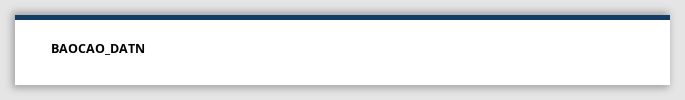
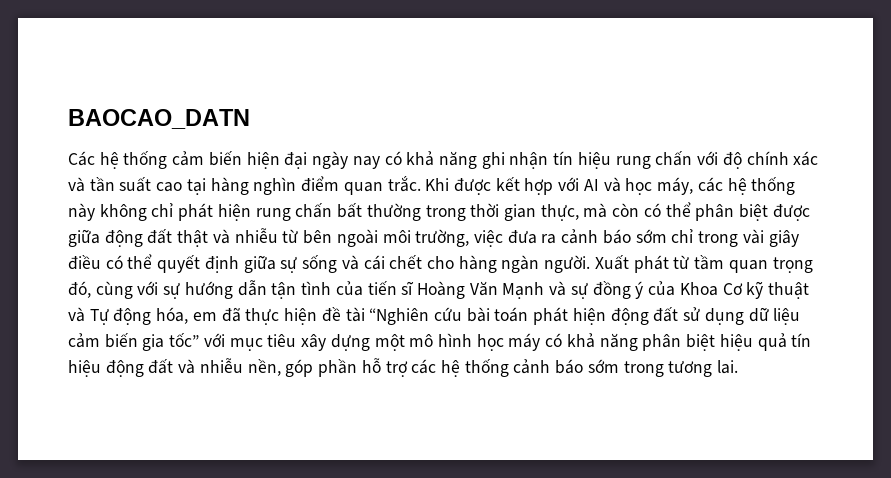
(145, 49) none -> [68,151,819,169] [68,176,796,195] [68,202,810,221] [68,228,799,247] [68,254,813,273] [68,280,809,299] [68,307,801,325] [68,333,812,351] [68,358,739,377] // Các hệ thống cảm biến hiện đại ngày nay có khả năng ghi nhận tín hiệu rung chấn với độ chính xác và tần suất cao tại hàng nghìn điểm quan trắc. Khi được kết hợp với AI và học máy, các hệ thống này không chỉ phát hiện rung chấn bất thường trong thời gian thực, mà còn có thể phân biệt được giữa động đất thật và nhiễu từ bên ngoài môi trường, việc đưa ra cảnh báo sớm chỉ trong vài giây điều có thể quyết định giữa sự sống và cái chết cho hàng ngàn người. Xuất phát từ tầm quan trọng đó, cùng với sự hướng dẫn tận tình của tiến sĩ Hoàng Văn Mạnh và sự đồng ý của Khoa Cơ kỹ thuật và Tự động hóa, em đã thực hiện đề tài “Nghiên cứu bài toán phát hiện động đất sử dụng dữ liệu cảm biến gia tốc” với mục tiêu xây dựng một mô hình học máy có khả năng phân biệt hiệu quả tín hiệu động đất và nhiễu nền, góp phần hỗ trợ các hệ thống cảnh báo sớm trong tương lai.

